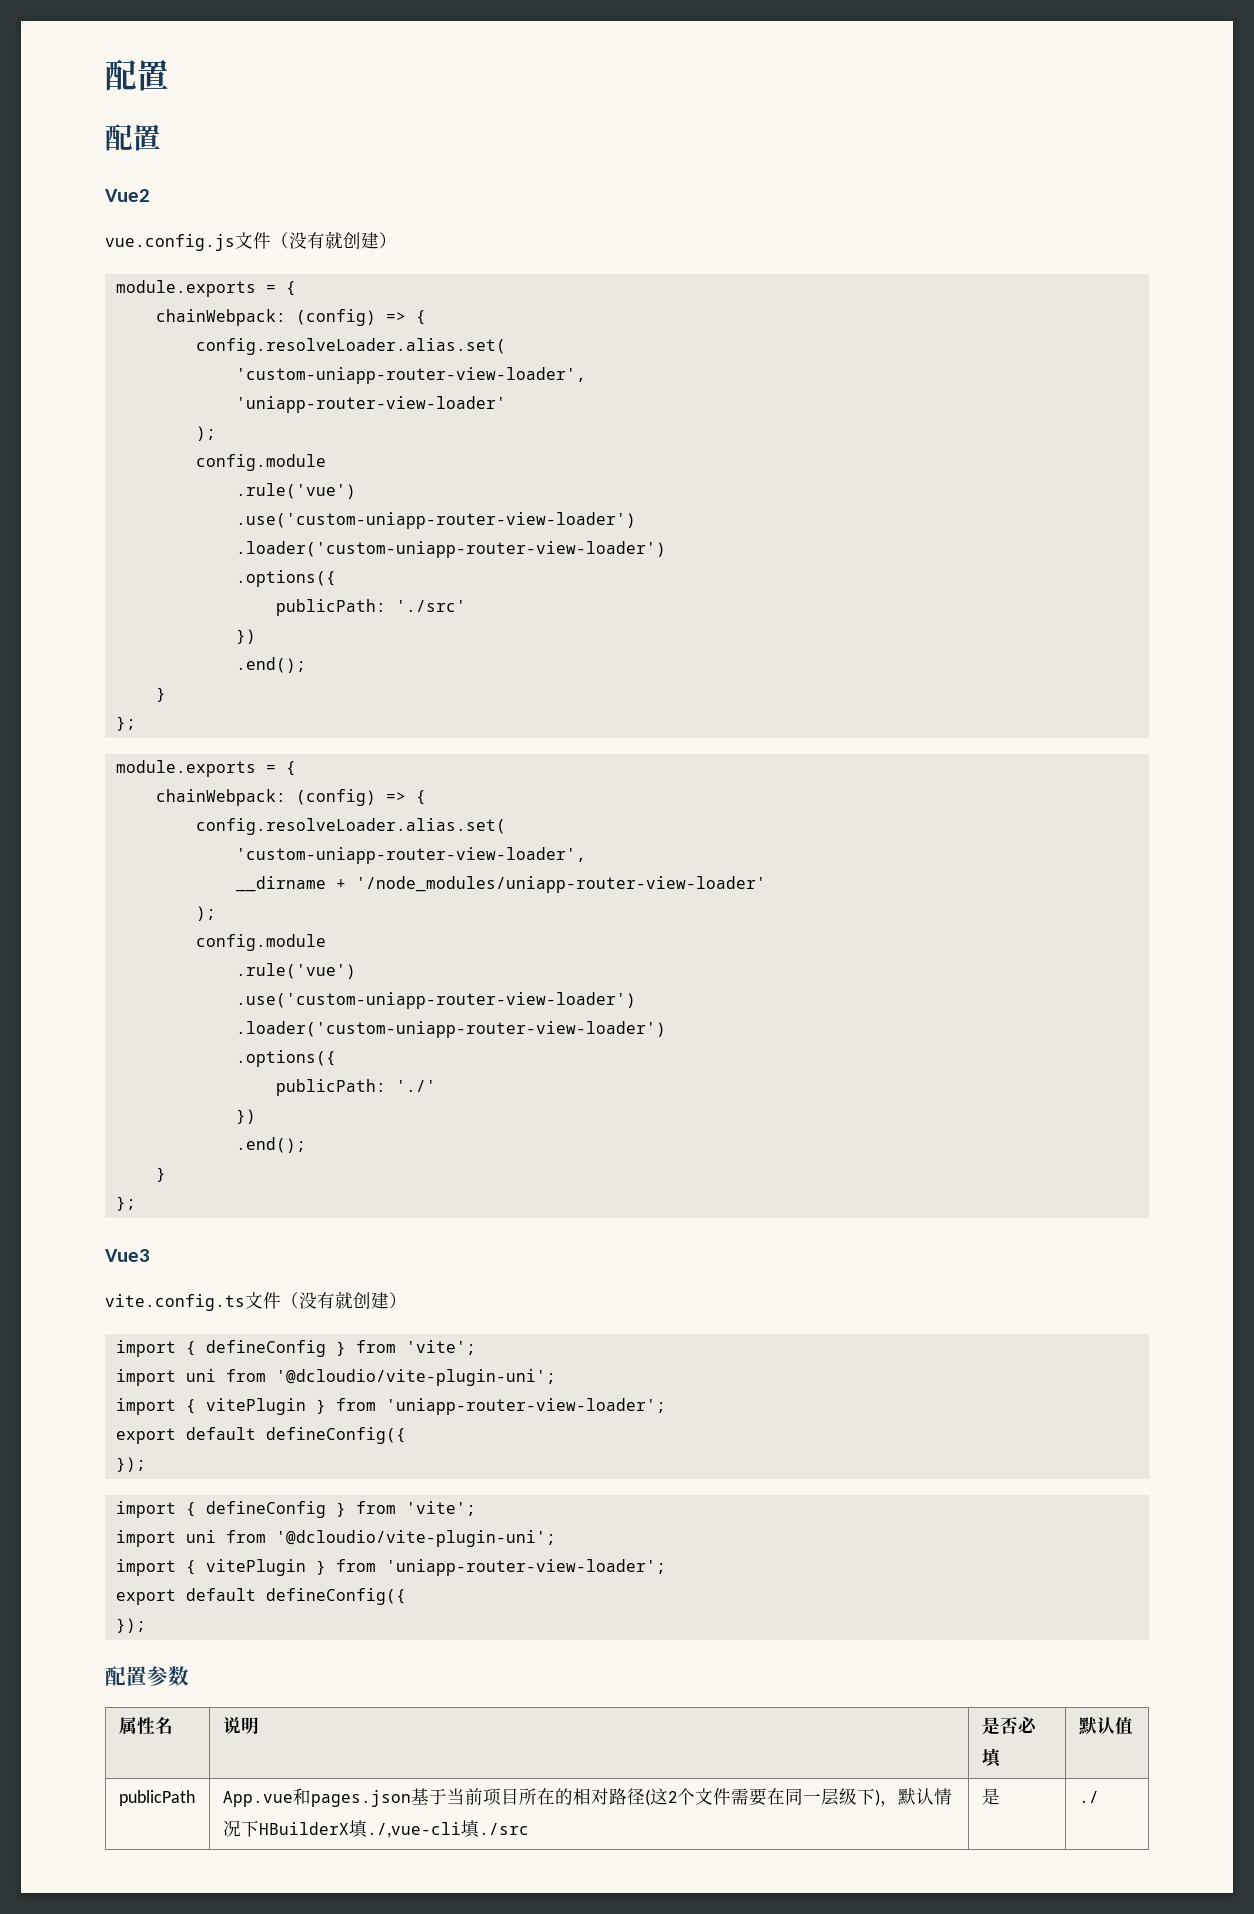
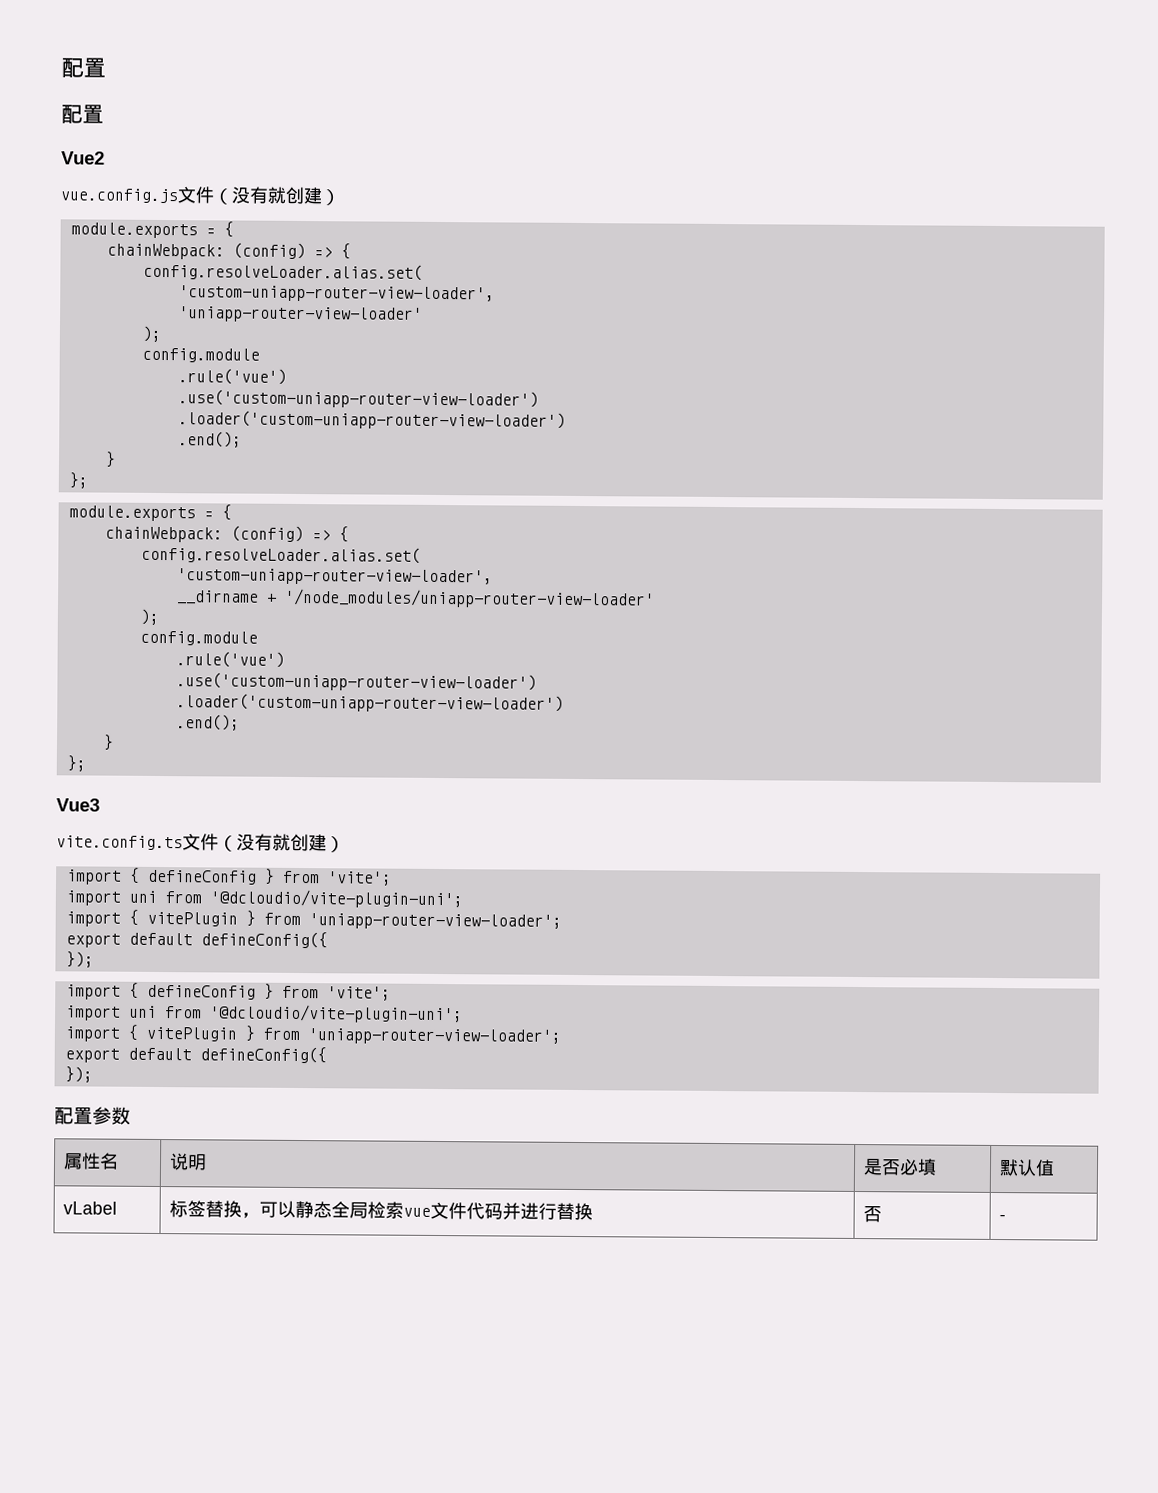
[235,570,336,587] [275,599,466,616] [235,629,256,644] // .options({ // publicPath: './src' // }) -> (566, 420) none
[235,1050,336,1067] [275,1079,436,1096] [235,1109,256,1124] // .options({ // publicPath: './' // }) -> (564, 703) none
[118,1790,195,1806] [222,1788,952,1807] [222,1820,529,1838] [981,1788,1000,1805] [1078,1791,1099,1803] publicPath | App.vue和pages.json基于当前项目所在的相对路径(这2个文件需要在同一层级下)，默认情况下HBuilderX填./,vue-cli填./src | 是 | ./ -> [63,1201,118,1215] [169,1200,594,1221] [863,1206,883,1223] [999,1214,1007,1222] vLabel | 标签替换，可以静态全局检索vue文件代码并进行替换 | 否 | -

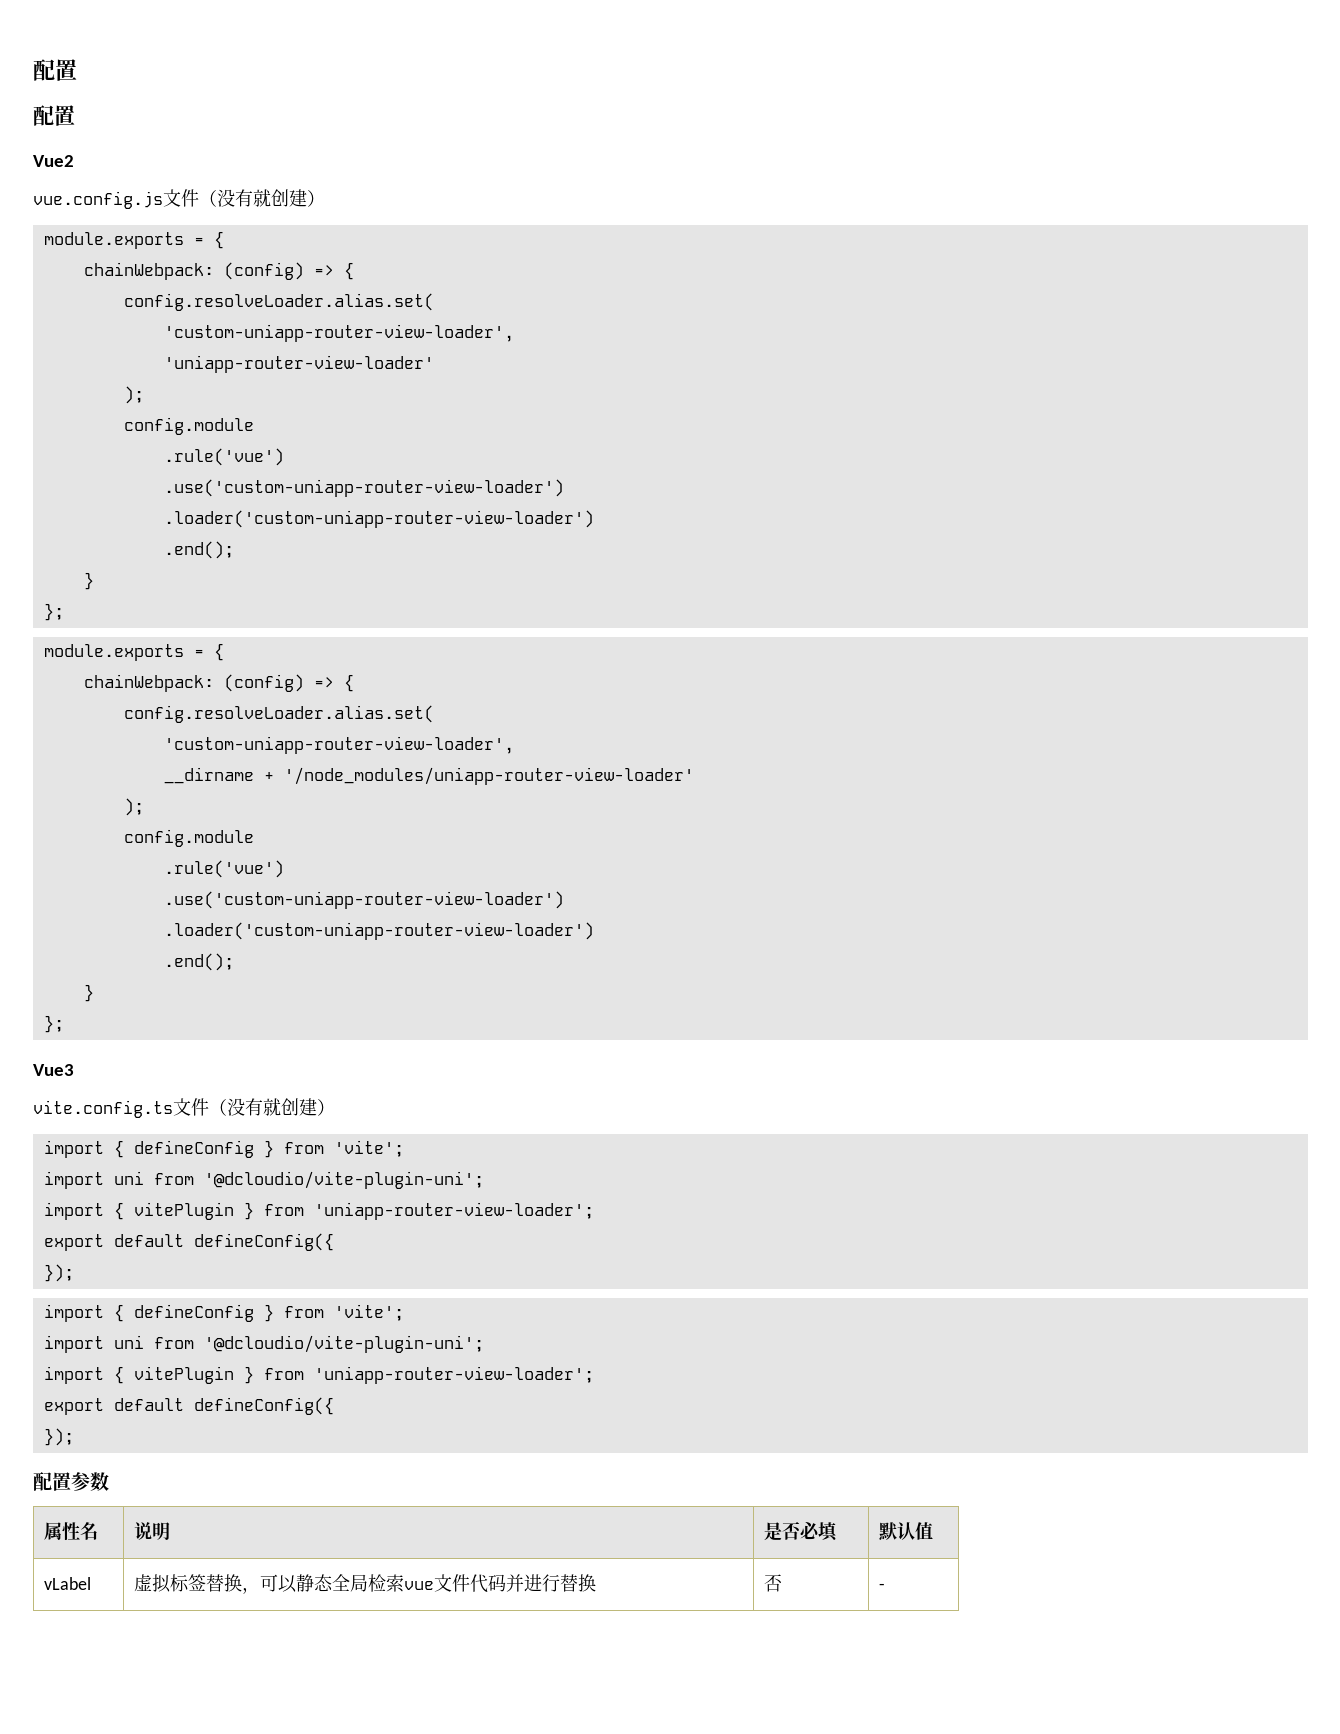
(118, 1208) none -> [134,1574,172,1593] 虚拟

